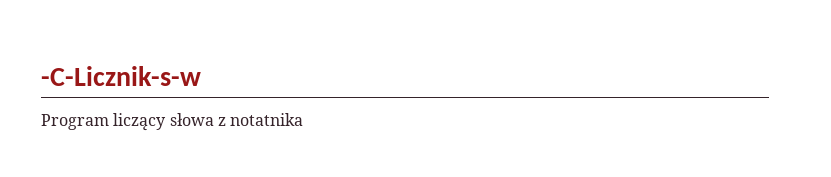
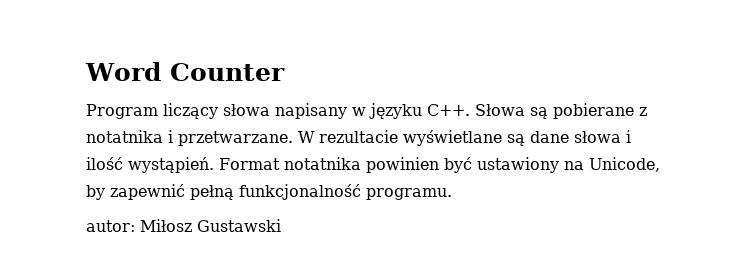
[41,66,201,86] -C-Licznik-s-w -> [85,62,285,81] Word Counter
[217,113,304,126] z notatnika -> [275,103,647,119] [86,130,631,146] [86,157,660,173] [86,184,452,200] [86,219,281,232] napisany w języku C++. Słowa są pobierane z notatnika i przetwarzane. W rezultacie wyświetlane są dane słowa i ilość wystąpień. Format notatnika powinien być ustawiony na Unicode, by zapewnić pełną funkcjonalność programu. // autor: Miłosz Gustawski

